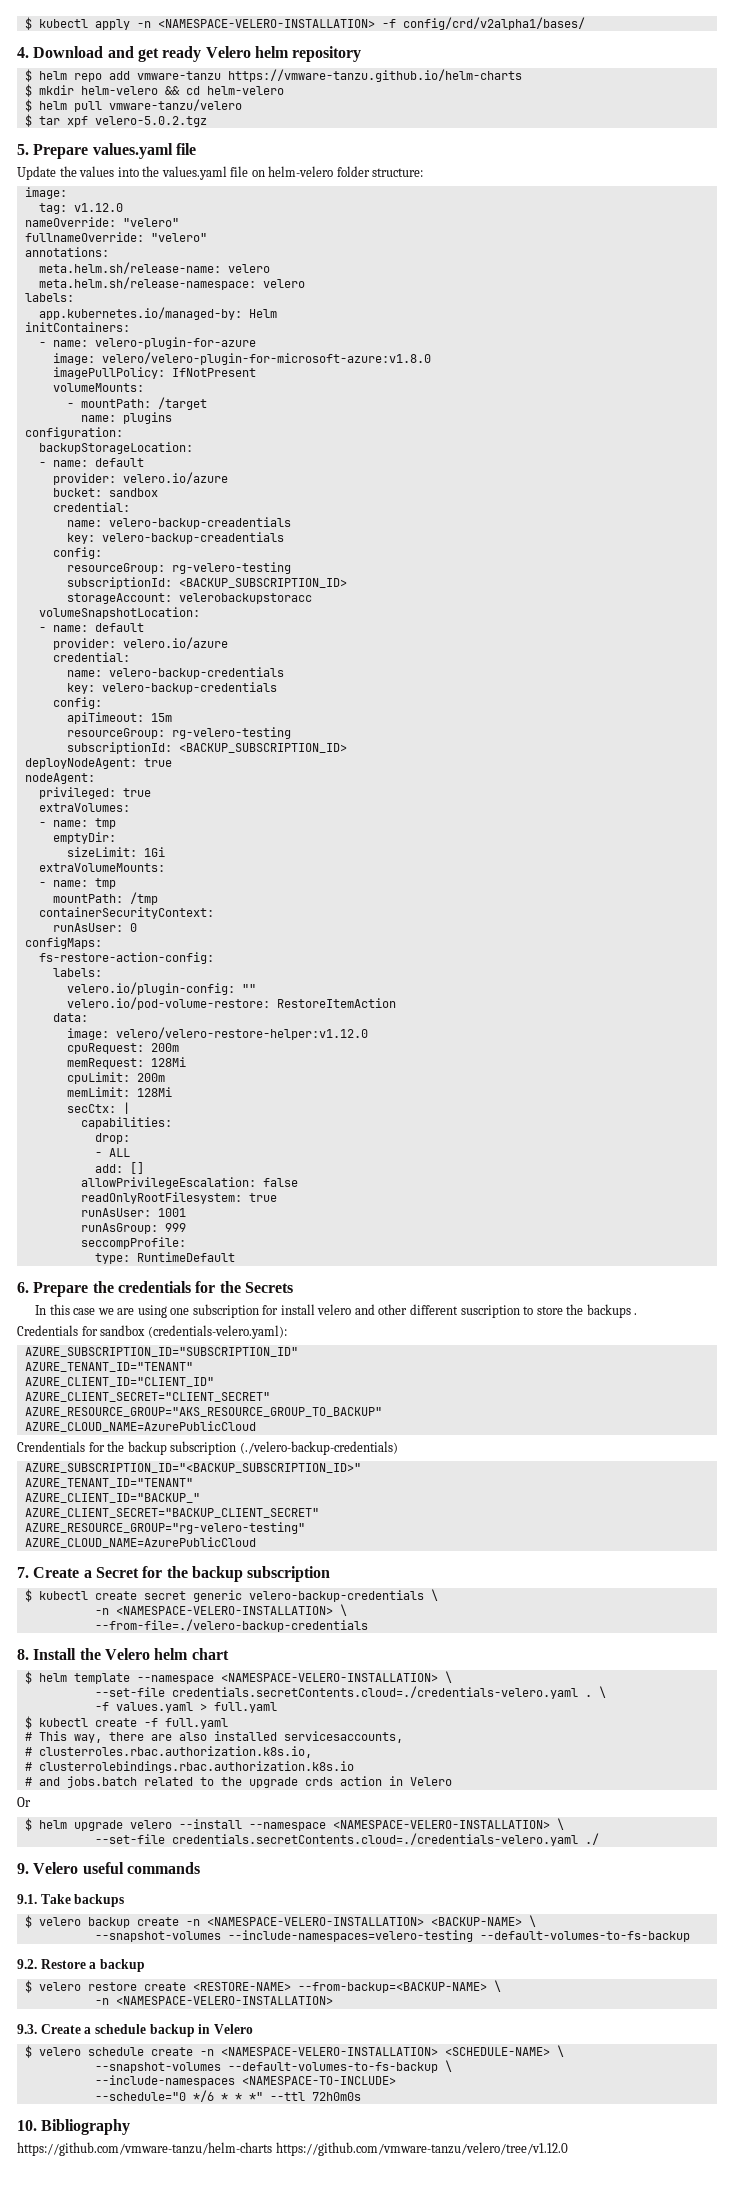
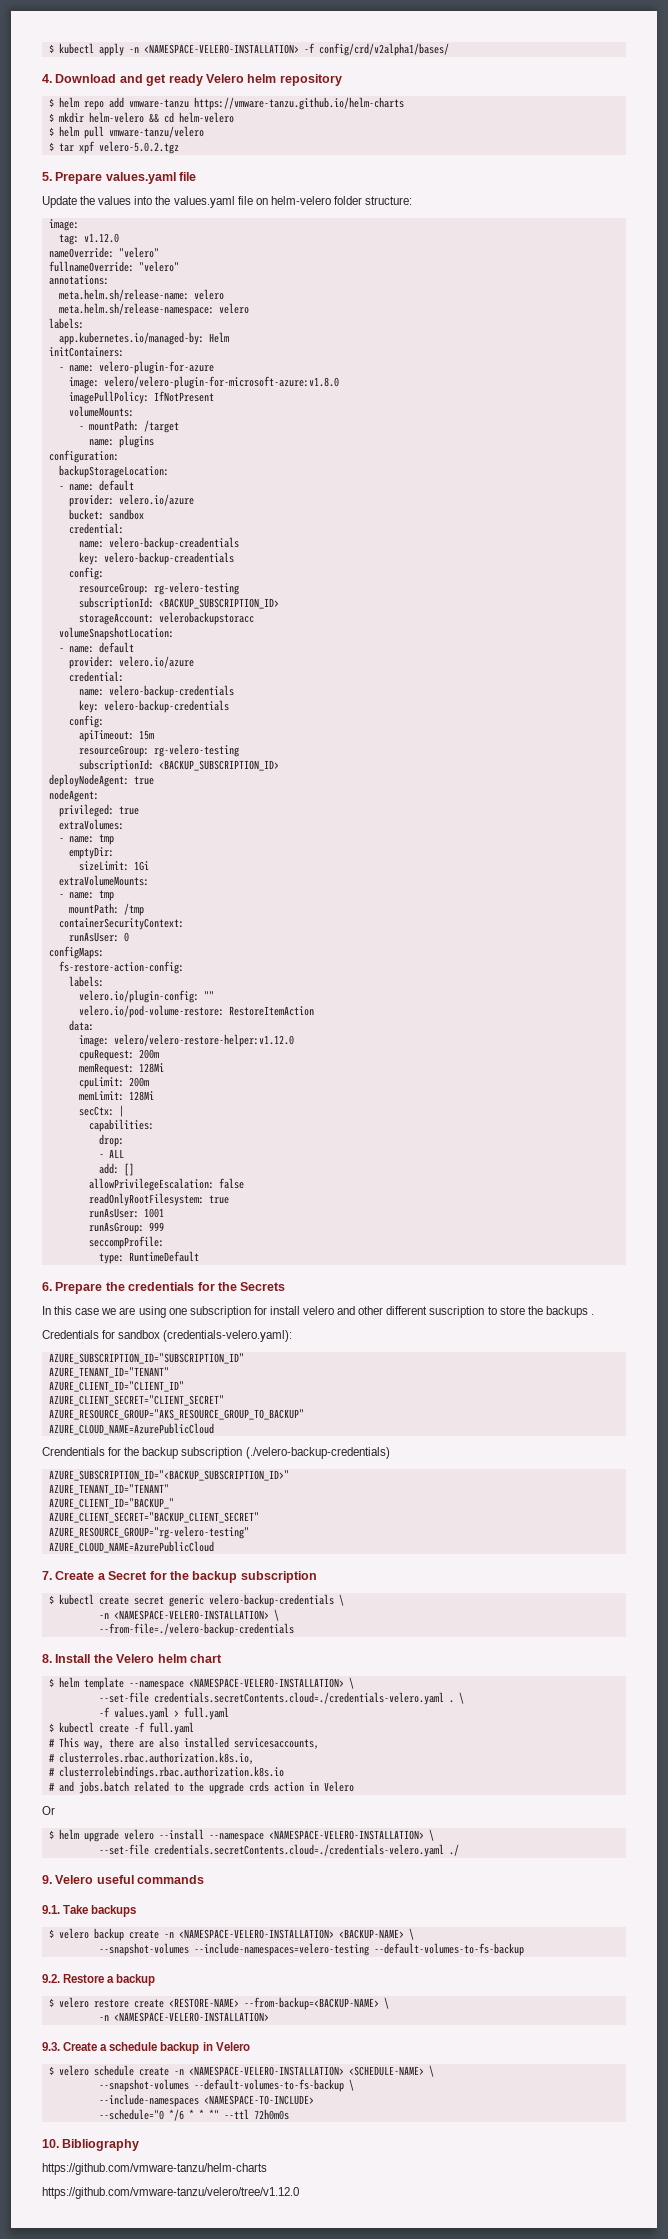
(272, 2149) none -> (267, 2169) //

